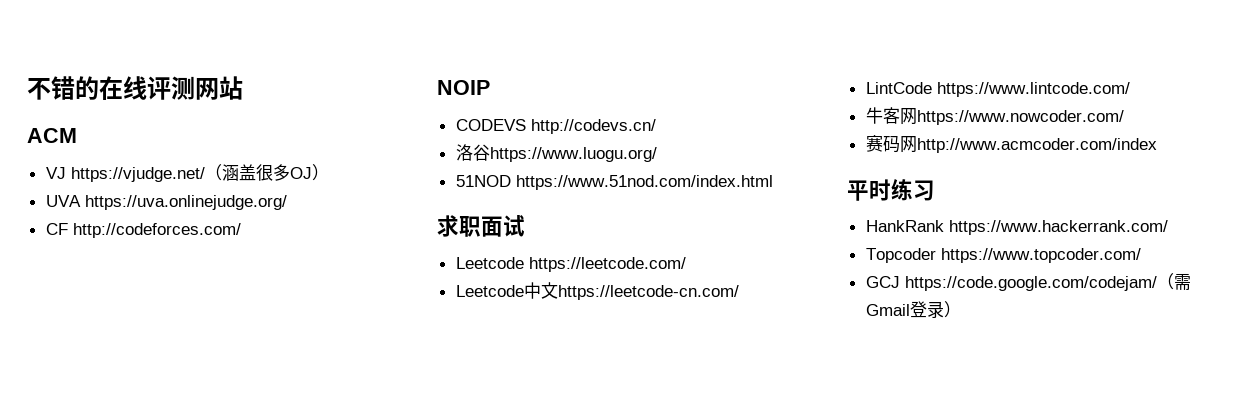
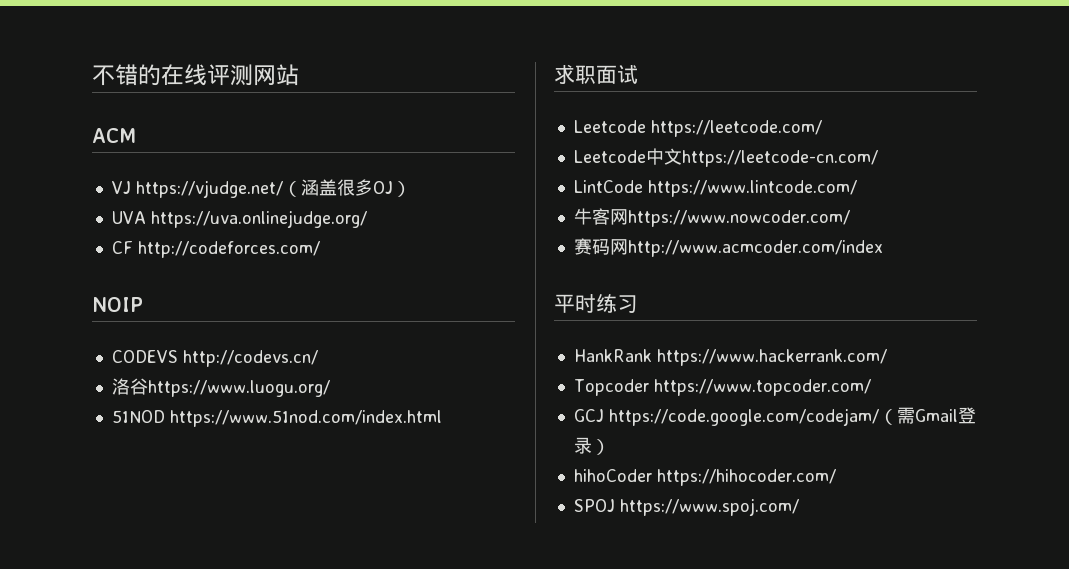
(961, 309) none -> [573,469,836,486] [573,498,799,516] // hihoCoder https://hihocoder.com/ // SPOJ https://www.spoj.com/

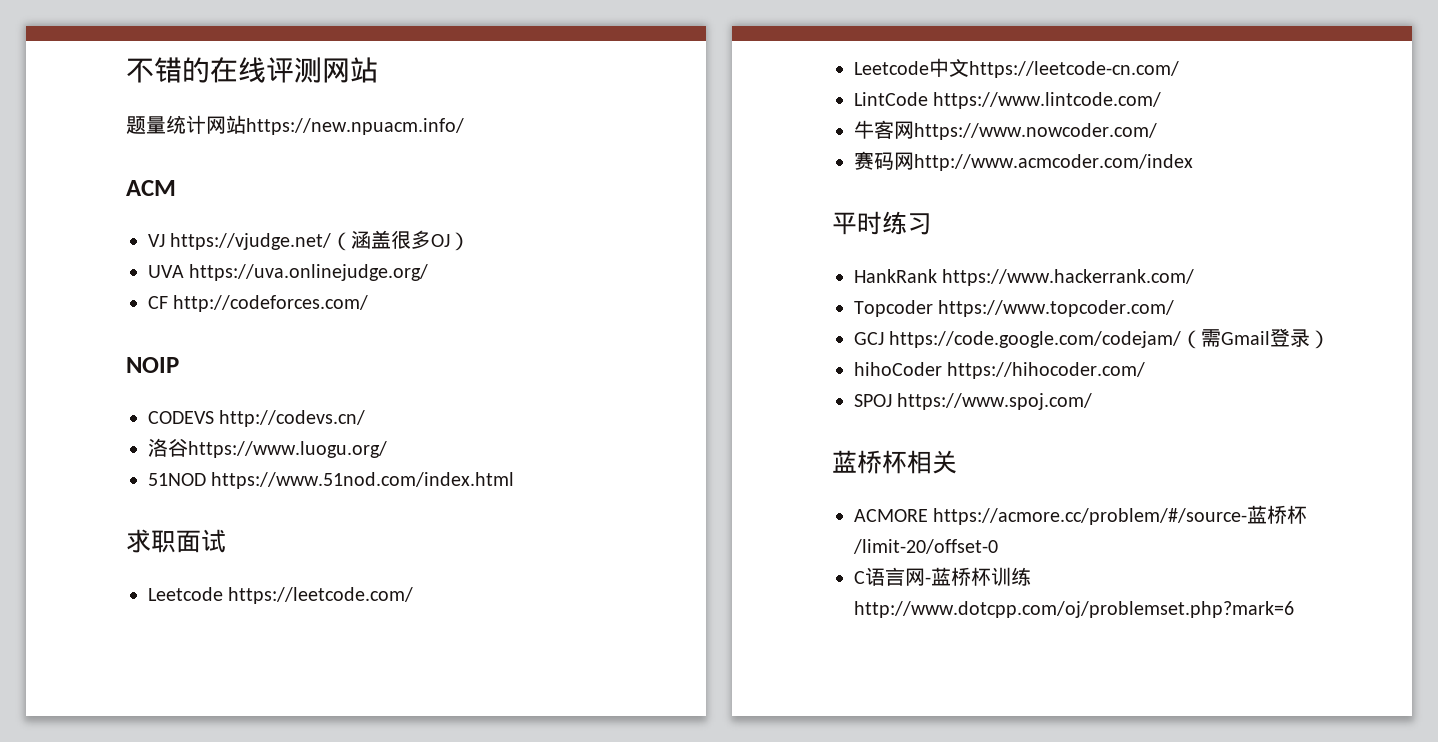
(299, 75) none -> [126,115,464,135] // 题量统计网站https://new.npuacm.info/
(799, 507) none -> [832,450,957,474] [854,505,1308,525] [853,539,998,554] [854,567,1031,586] [854,601,1294,618] // 蓝桥杯相关 // ACMORE https://acmore.cc/problem/#/source-蓝桥杯/limit-20/offset-0 // C语言网-蓝桥杯训练http://www.dotcpp.com/oj/problemset.php?mark=6

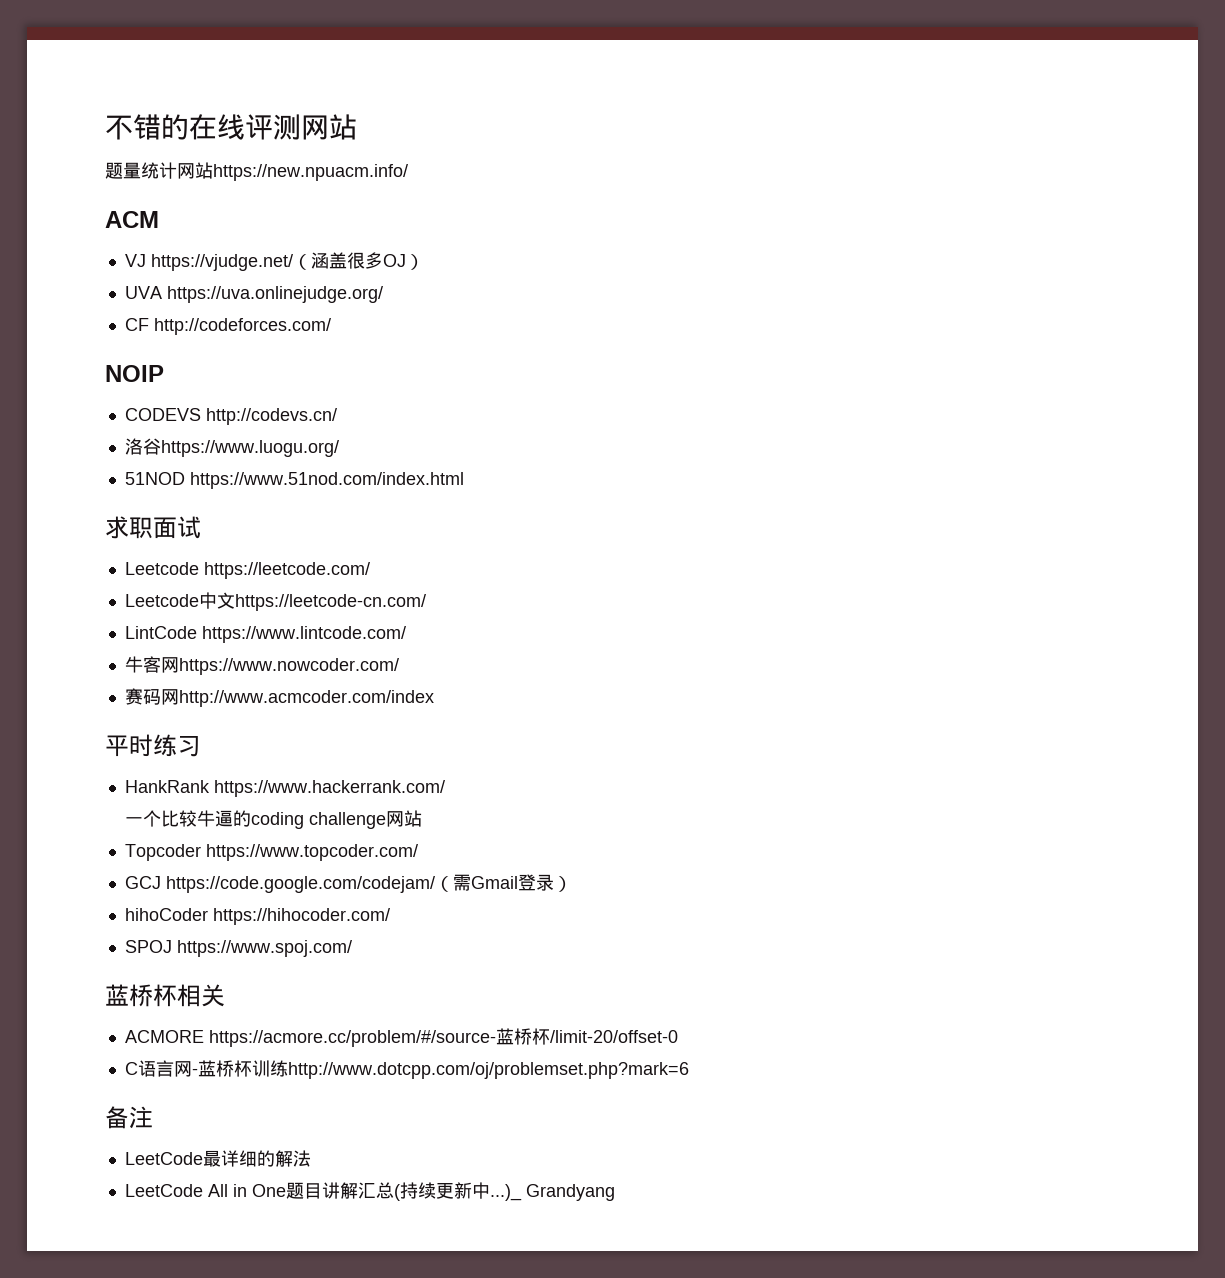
(1195, 277) none -> [125,810,423,829] // 一个比较牛逼的coding challenge网站
(1294, 609) none -> [105,1106,153,1129] [124,1150,311,1167] [124,1182,615,1201] // 备注 // LeetCode最详细的解法 // LeetCode All in One题目讲解汇总(持续更新中...)_ Grandyang

